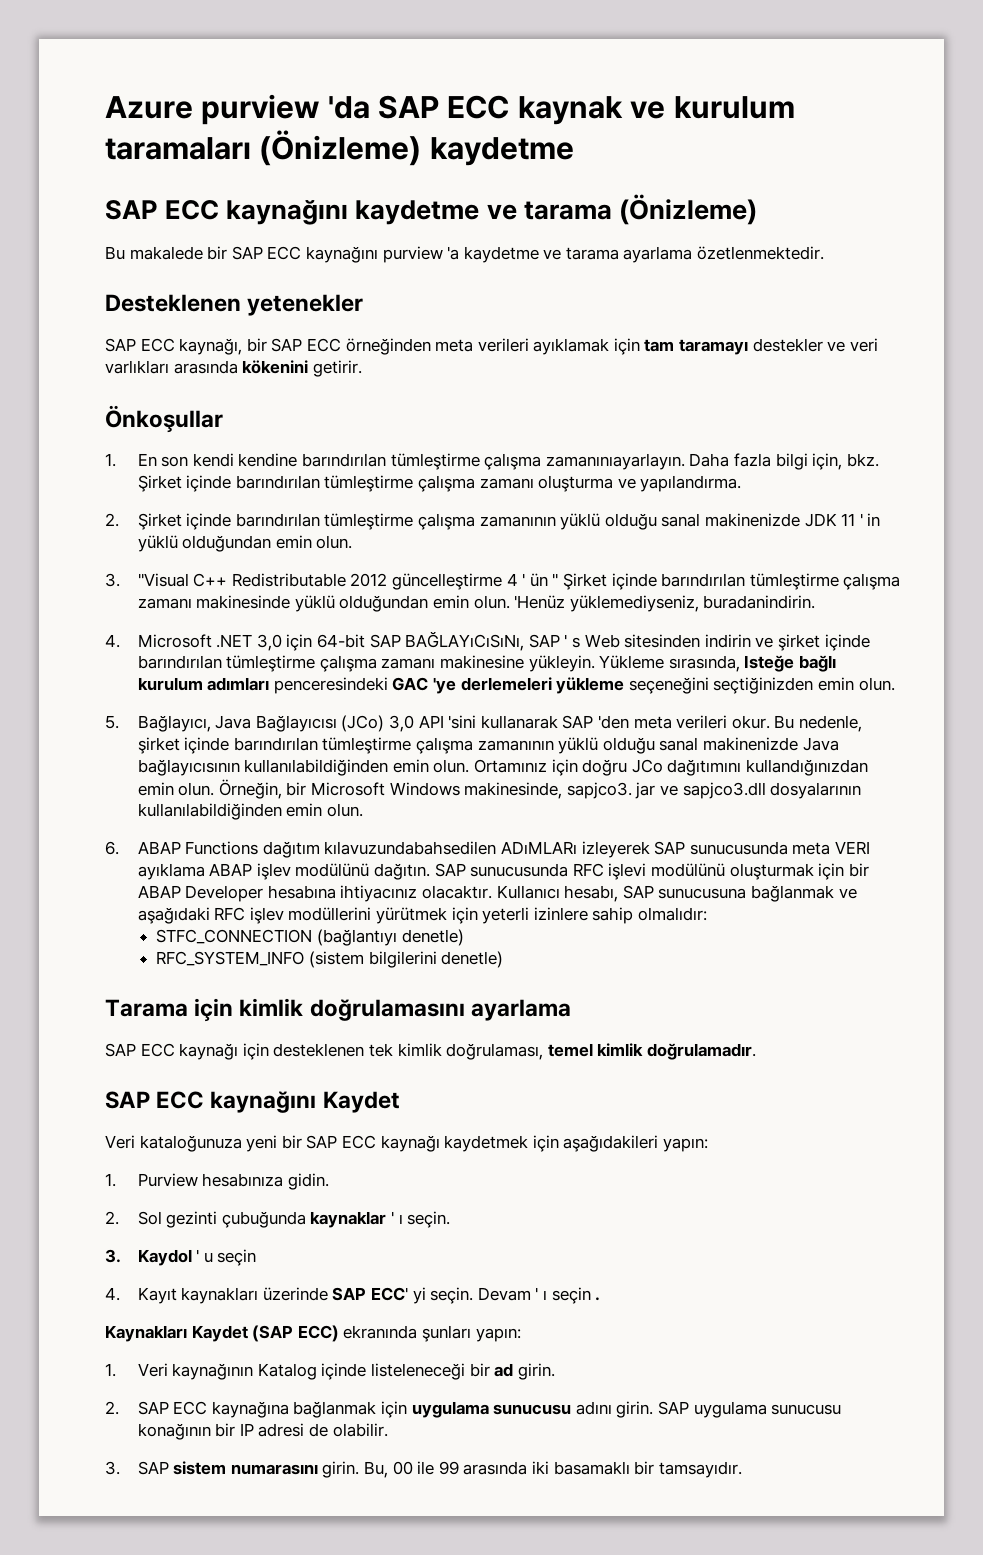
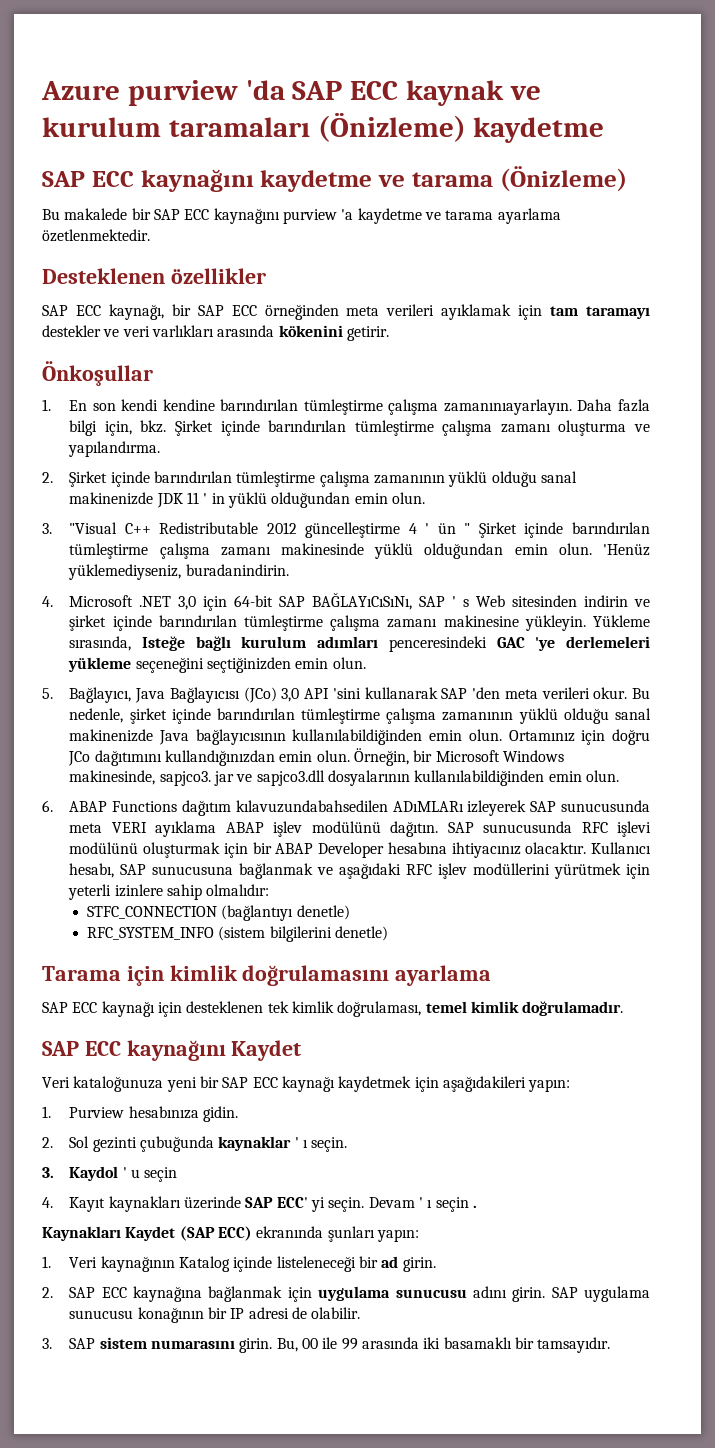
[247,294,364,316] yetenekler -> [170,268,266,284] özellikler

